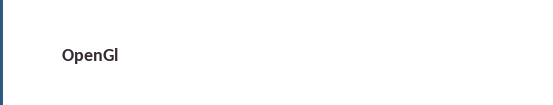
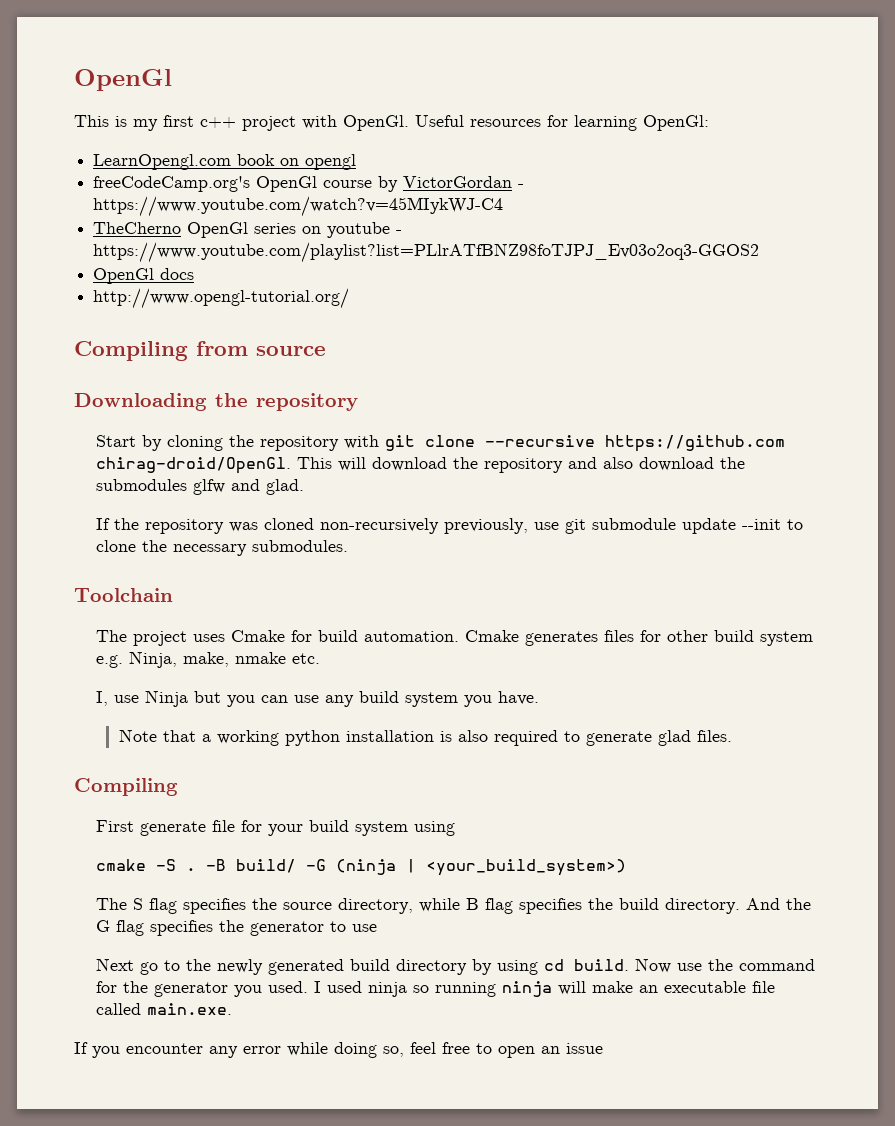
[62,48,118,64] OpenGl -> [74,69,172,91] [74,115,709,131] [93,154,357,170] [93,176,525,192] [93,196,504,217] [93,222,403,238] [93,242,760,263] [93,268,195,284] [93,288,350,309] [74,341,326,361] [74,393,358,411] [96,435,786,452] [96,457,746,474] [96,479,305,495] [96,518,804,534] [96,540,349,556] [74,588,173,602] [96,630,814,646] [96,651,321,668] [96,690,540,707] [118,729,732,746] [74,778,178,796] [96,820,456,836] [96,859,627,876] [96,898,812,914] [96,920,378,936] [96,958,816,975] [96,981,776,997] [96,1003,233,1015] [74,1042,603,1058] OpenGl // This is my first c++ project with OpenGl. Useful resources for learning OpenGl: // LearnOpengl.com book on opengl // freeCodeCamp.org's OpenGl course by VictorGordan - https://www.youtube.com/watch?v=45MIykWJ-C4 // TheCherno OpenGl series on youtube - https://www.youtube.com/playlist?list=PLlrATfBNZ98foTJPJ_Ev03o2oq3-GGOS2 // OpenGl docs // http://www.opengl-tutorial.org/ // Compiling from source // Downloading the repository // Start by cloning the repository with git clone --recursive https://github.com chirag-droid/OpenGl. This will download the repository and also download the submodules glfw and glad. // If the repository was cloned non-recursively previously, use git submodule update --init to clone the necessary submodules. // Toolchain // The project uses Cmake for build automation. Cmake generates files for other build system e.g. Ninja, make, nmake etc. // I, use Ninja but you can use any build system you have. // Note that a working python installation is also required to generate glad files. // Compiling // First generate file for your build system using // cmake -S . -B build/ -G (ninja | <your_build_system>) // The S flag specifies the source directory, while B flag specifies the build directory. And the G flag specifies the generator to use // Next go to the newly generated build directory by using cd build. Now use the command for the generator you used. I used ninja so running ninja will make an executable file called main.exe. // If you encounter any error while doing so, feel free to open an issue

